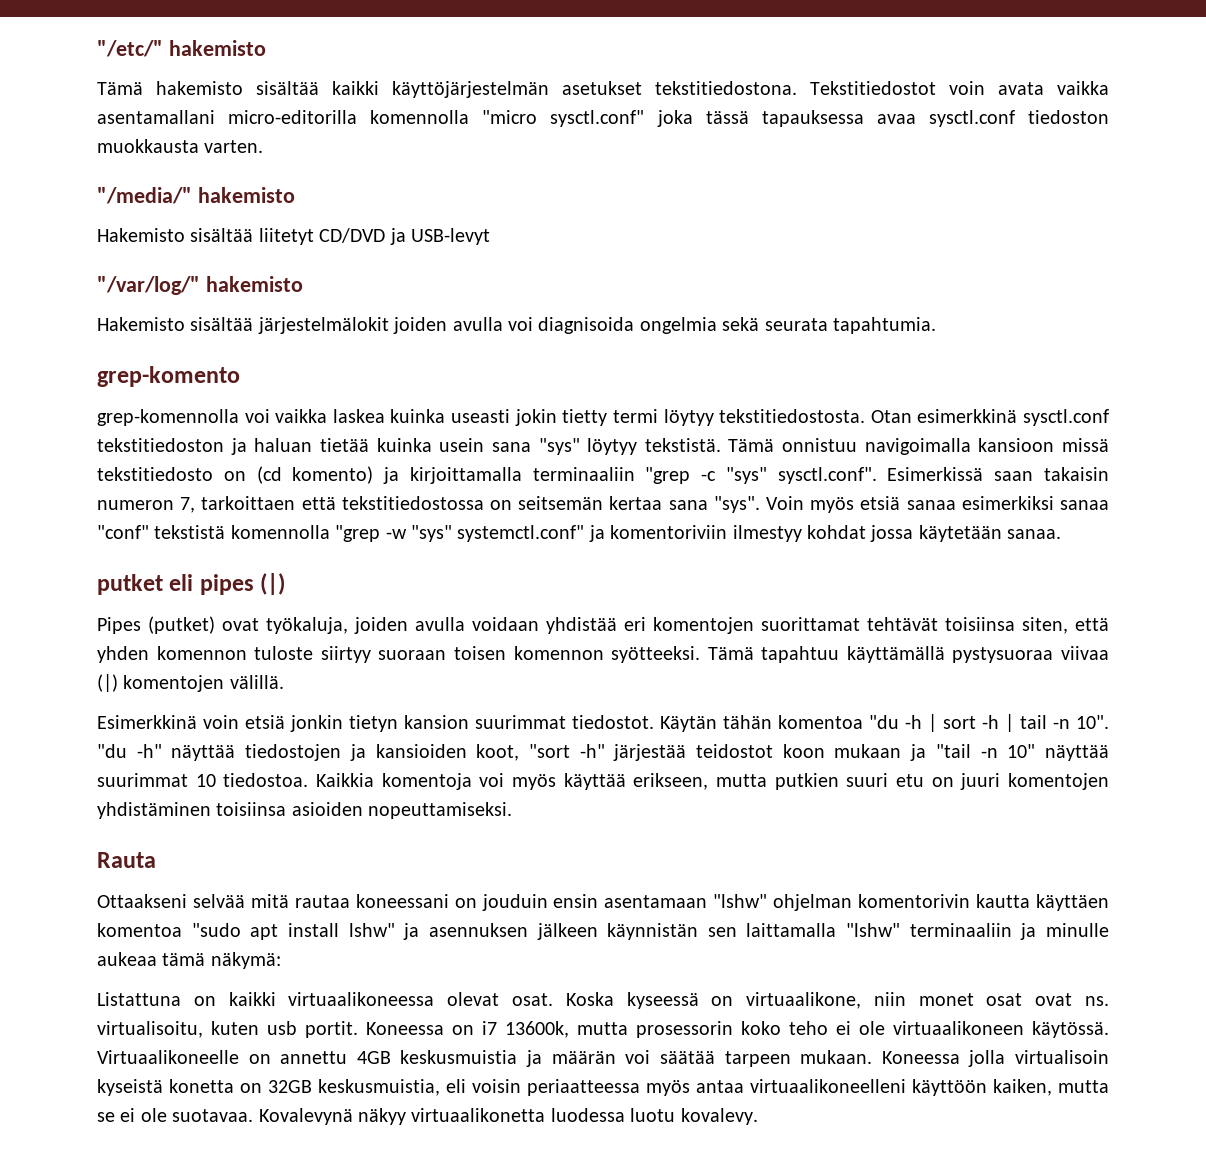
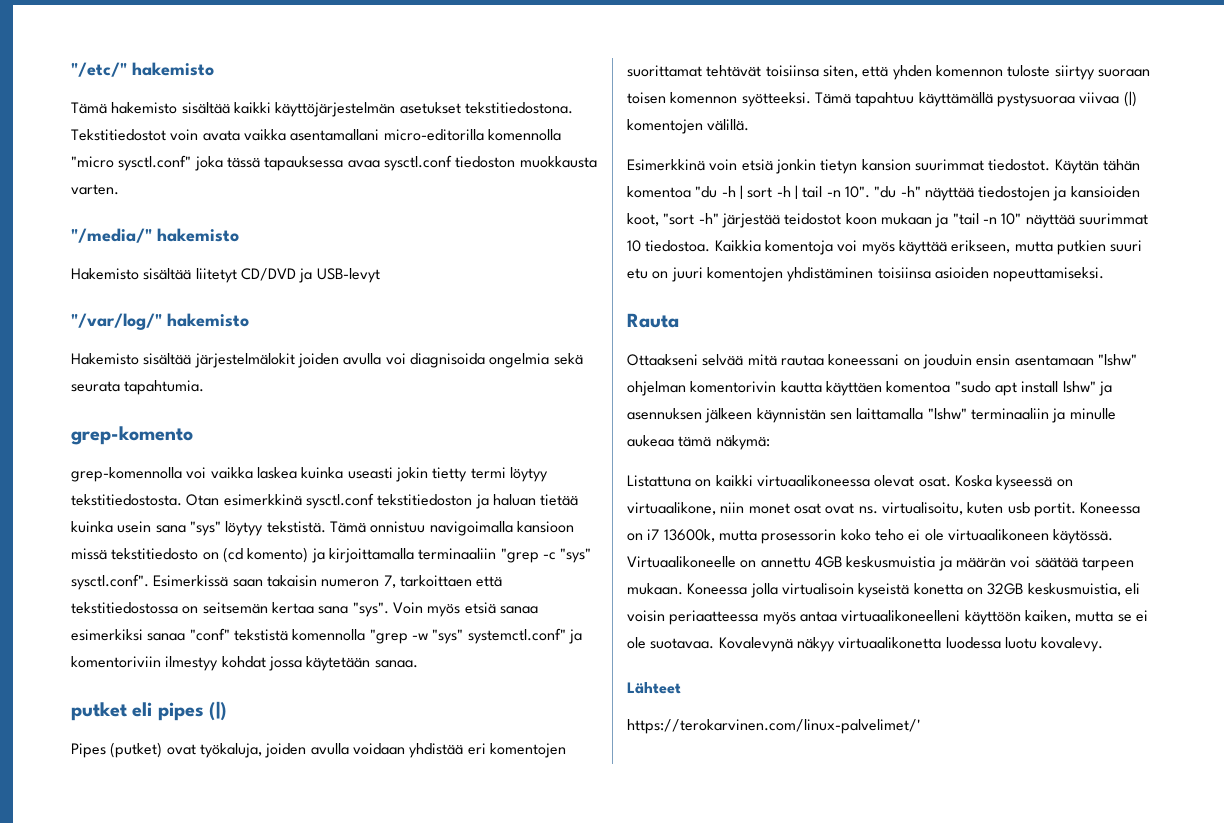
(758, 1116) none -> [627,682,681,694] [627,719,921,734] // Lähteet // https://terokarvinen.com/linux-palvelimet/'

